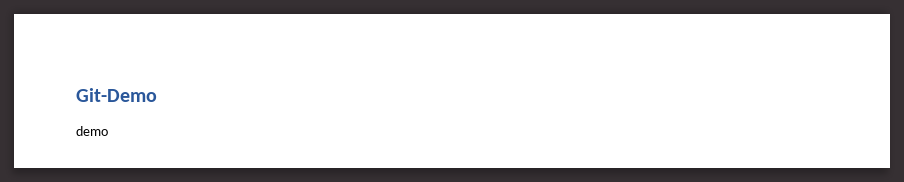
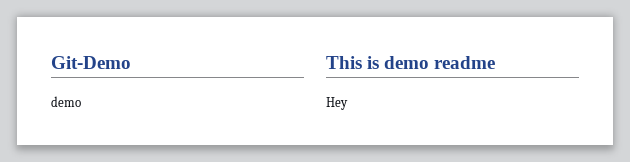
(108, 131) none -> [326,56,496,69] [326,97,348,110] // This is demo readme // Hey

